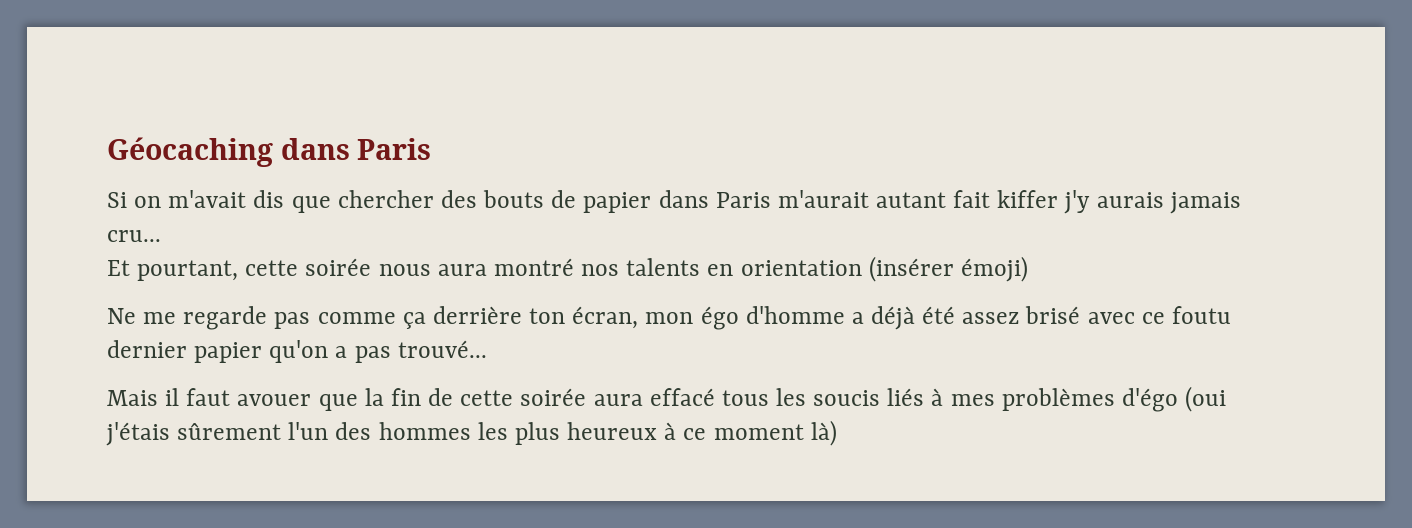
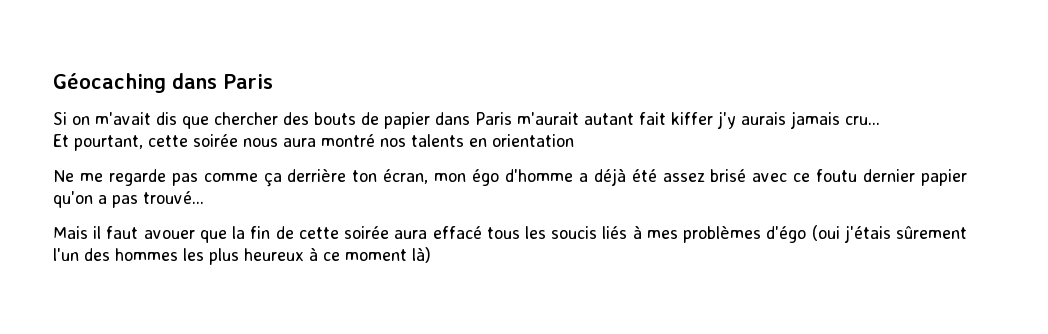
[868,256,1028,282] (insérer émoji) -> (574, 140) none

